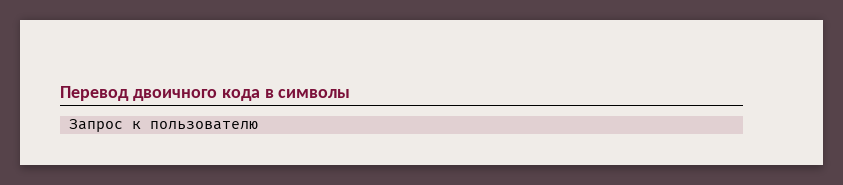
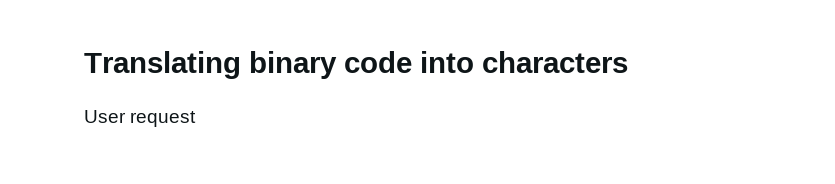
[60,86,351,101] [69,119,259,132] Перевод двоичного кода в символы // Запрос к пользователю -> [84,51,628,79] [84,110,197,127] Translating binary code into characters // User request

